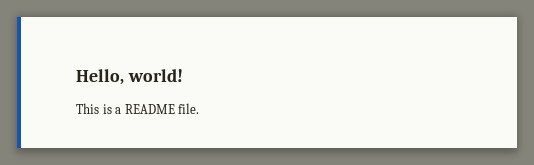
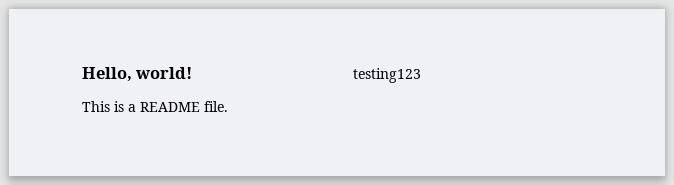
(200, 108) none -> [353,68,421,83] // testing123

